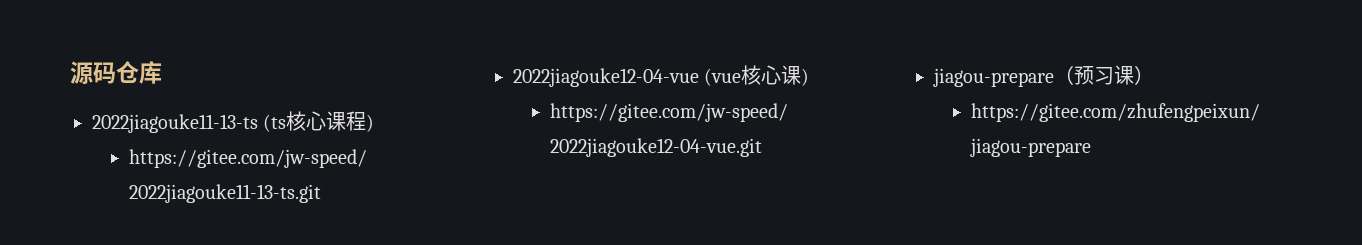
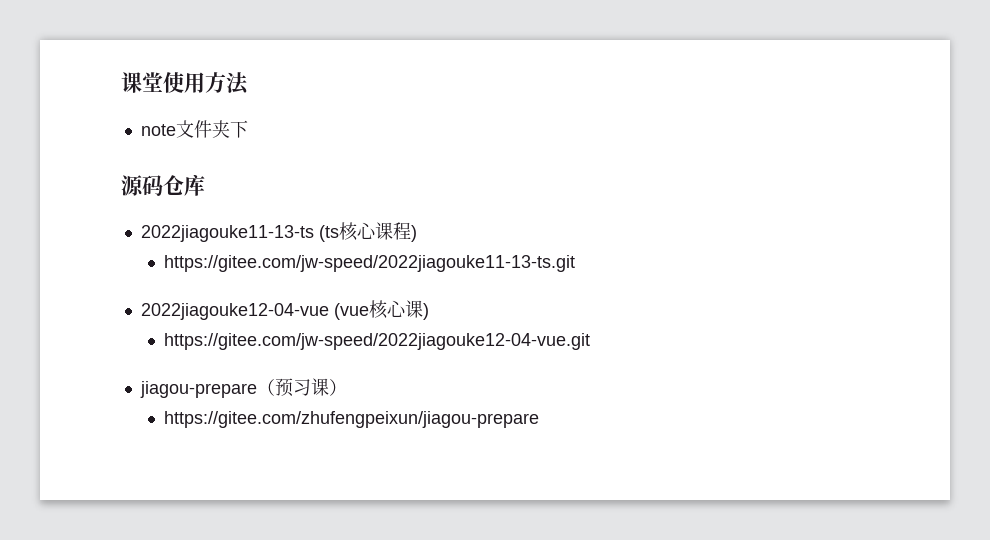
(70, 73) none -> [121,72,249,95] [140,120,248,138] 课堂使用方法 // note文件夹下 //

